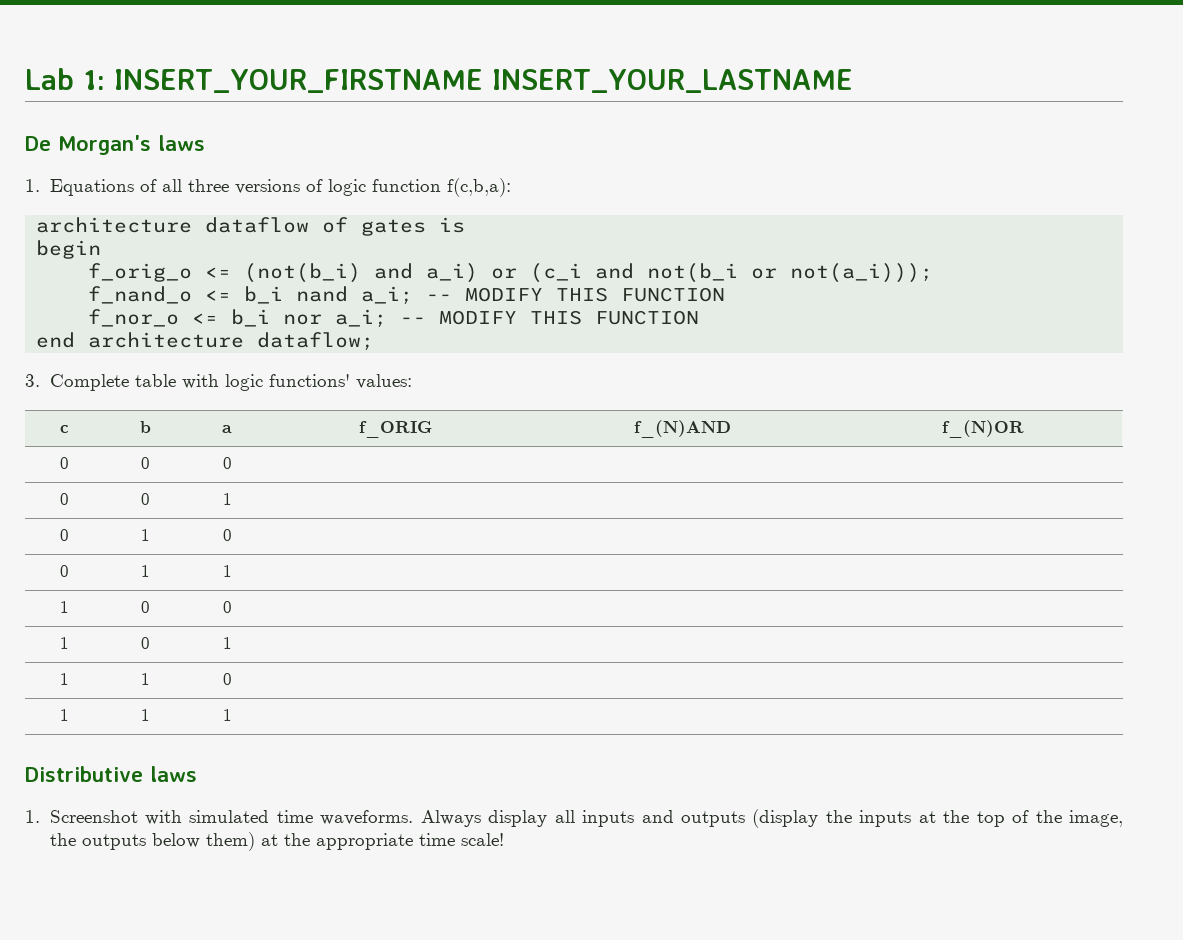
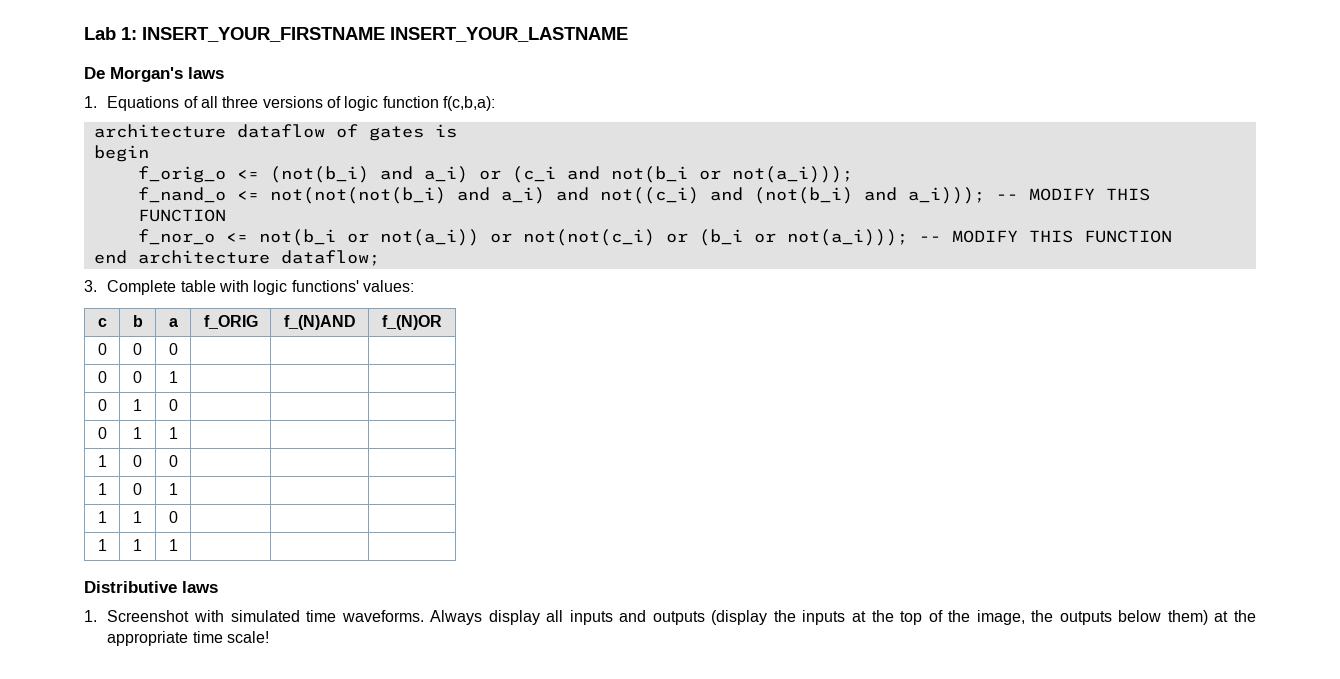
[244,286,414,305] b_i nand a_i; -> [269,187,985,204] not(not(not(b_i) and a_i) and not((c_i) and (not(b_i) and a_i)));
[231,309,388,328] b_i nor a_i; -> [258,229,908,246] not(b_i or not(a_i)) or not(not(c_i) or (b_i or not(a_i)));

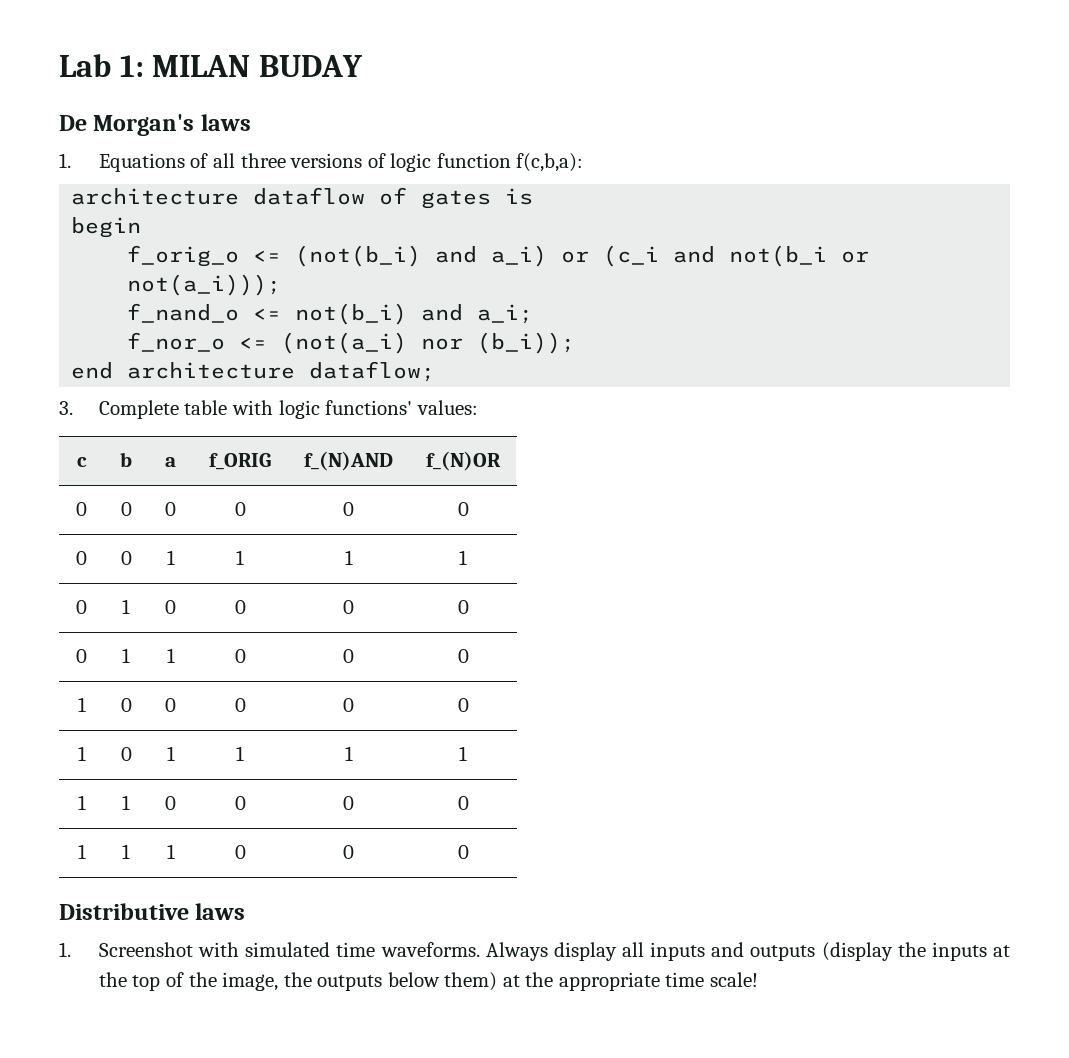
[142,27,628,42] INSERT_YOUR_FIRSTNAME INSERT_YOUR_LASTNAME -> [152,55,362,77] MILAN BUDAY
[269,187,1150,204] [137,209,226,222] [137,229,1172,246] not(not(not(b_i) and a_i) and not((c_i) and (not(b_i) and a_i))); -- MODIFY THIS FUNCTION // f_nor_o <= not(b_i or not(a_i)) or not(not(c_i) or (b_i or not(a_i))); -- MODIFY THIS FUNCTION -> [295,303,534,325] [127,332,576,354] not(b_i) and a_i; // f_nor_o <= (not(a_i) nor (b_i));
[97,371,107,383] [133,371,142,383] [168,371,178,383] | | // 0 | 0 | 1 | | | -> [234,502,246,516] [343,502,354,516] [457,502,469,516] [76,551,87,565] [120,551,132,565] [166,550,175,565] [236,550,244,565] [344,550,353,565] [459,550,467,565] 0 | 0 | 0 // 0 | 0 | 1 | 1 | 1 | 1
[97,427,107,439] [133,427,142,439] [168,427,178,439] [97,455,107,467] [133,455,142,467] [168,455,178,467] [97,483,107,495] [133,483,142,495] [168,483,178,495] [97,511,107,523] [133,511,142,523] [168,511,178,523] [97,539,107,551] [133,539,142,551] [168,539,178,551] | | // 0 | 1 | 1 | | | // 1 | 0 | 0 | | | // 1 | 0 | 1 | | | // 1 | 1 | 0 | | | // 1 | 1 | 1 | | | -> [234,600,246,614] [343,600,354,614] [457,600,469,614] [76,649,87,663] [122,648,130,663] [166,648,175,663] [234,649,246,663] [343,649,354,663] [457,649,469,663] [77,697,86,712] [120,698,132,712] [165,698,176,712] [234,698,246,712] [343,698,354,712] [457,698,469,712] [77,746,86,761] [120,747,132,761] [166,746,175,761] [236,746,244,761] [344,746,353,761] [459,746,467,761] [77,795,86,810] [122,795,130,810] [165,796,176,810] [234,796,246,810] [343,796,354,810] [457,796,469,810] [77,844,86,859] [122,844,130,859] [166,844,175,859] [234,845,246,859] [343,845,354,859] [457,845,469,859] 0 | 0 | 0 // 0 | 1 | 1 | 0 | 0 | 0 // 1 | 0 | 0 | 0 | 0 | 0 // 1 | 0 | 1 | 1 | 1 | 1 // 1 | 1 | 0 | 0 | 0 | 0 // 1 | 1 | 1 | 0 | 0 | 0

